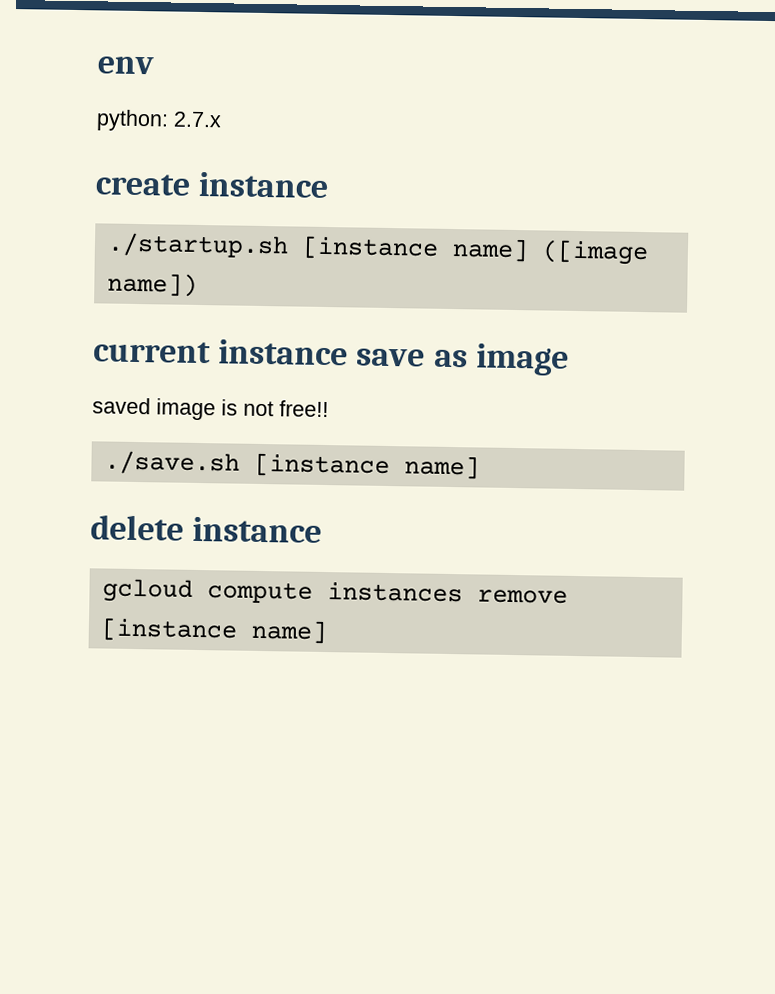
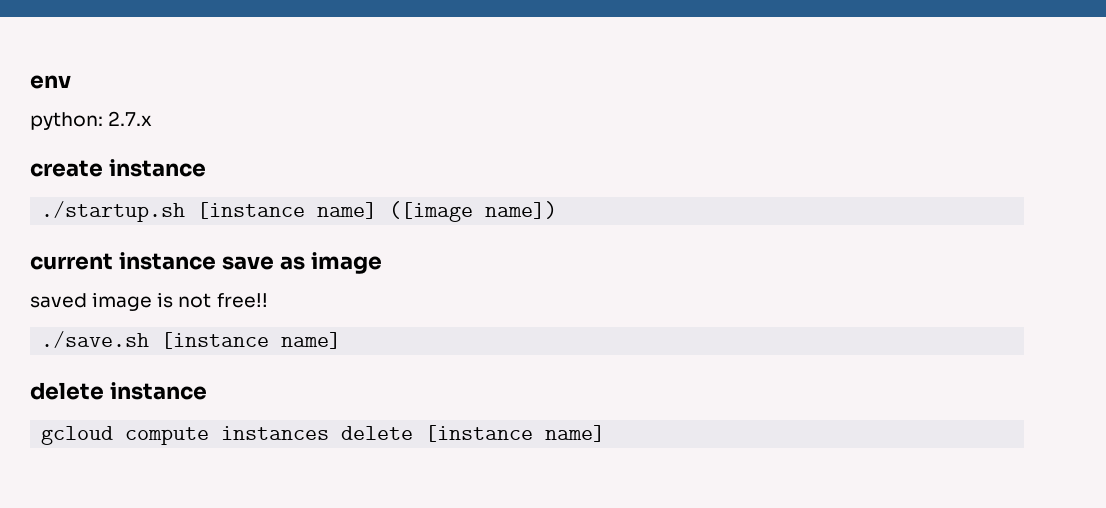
[476,589,568,604] remove -> [341,426,414,440] delete

